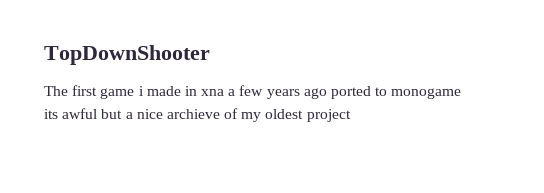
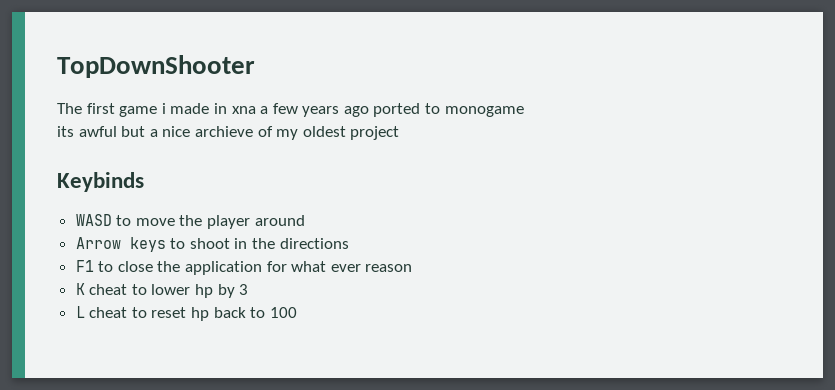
(351, 115) none -> [57,172,144,192] [75,214,305,229] [75,237,349,252] [75,260,413,275] [75,283,249,298] [75,306,297,321] // Keybinds // WASD to move the player around // Arrow keys to shoot in the directions // F1 to close the application for what ever reason // K cheat to lower hp by 3 // L cheat to reset hp back to 100

